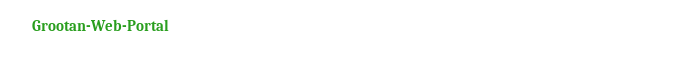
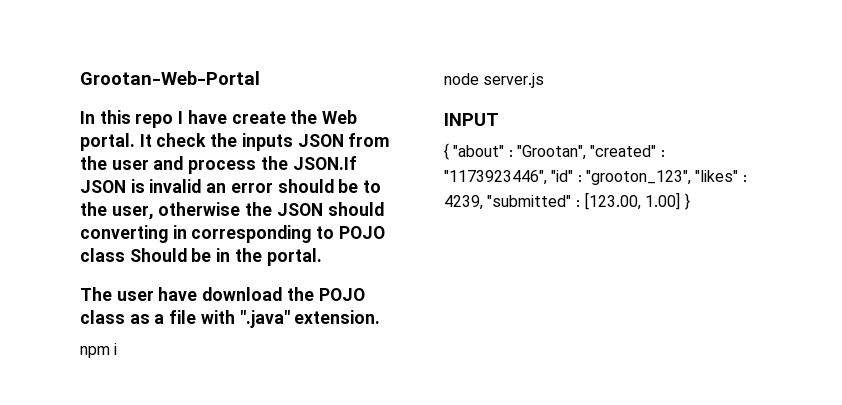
(169, 25) none -> [80,110,358,128] [80,133,390,151] [80,156,357,174] [80,179,382,193] [80,202,384,220] [80,225,385,243] [80,248,322,266] [80,287,365,301] [80,310,381,328] [80,343,118,358] [444,73,545,88] [444,113,499,126] [444,143,665,160] [444,170,747,185] [444,192,690,210] // In this repo I have create the Web portal. It check the inputs JSON from the user and process the JSON.If JSON is invalid an error should be to the user, otherwise the JSON should converting in corresponding to POJO class Should be in the portal. // The user have download the POJO class as a file with ".java" extension. // npm i // node server.js // INPUT // { "about" : "Grootan", "created" : "1173923446", "id" : "grooton_123", "likes" : 4239, "submitted" : [123.00, 1.00] }

